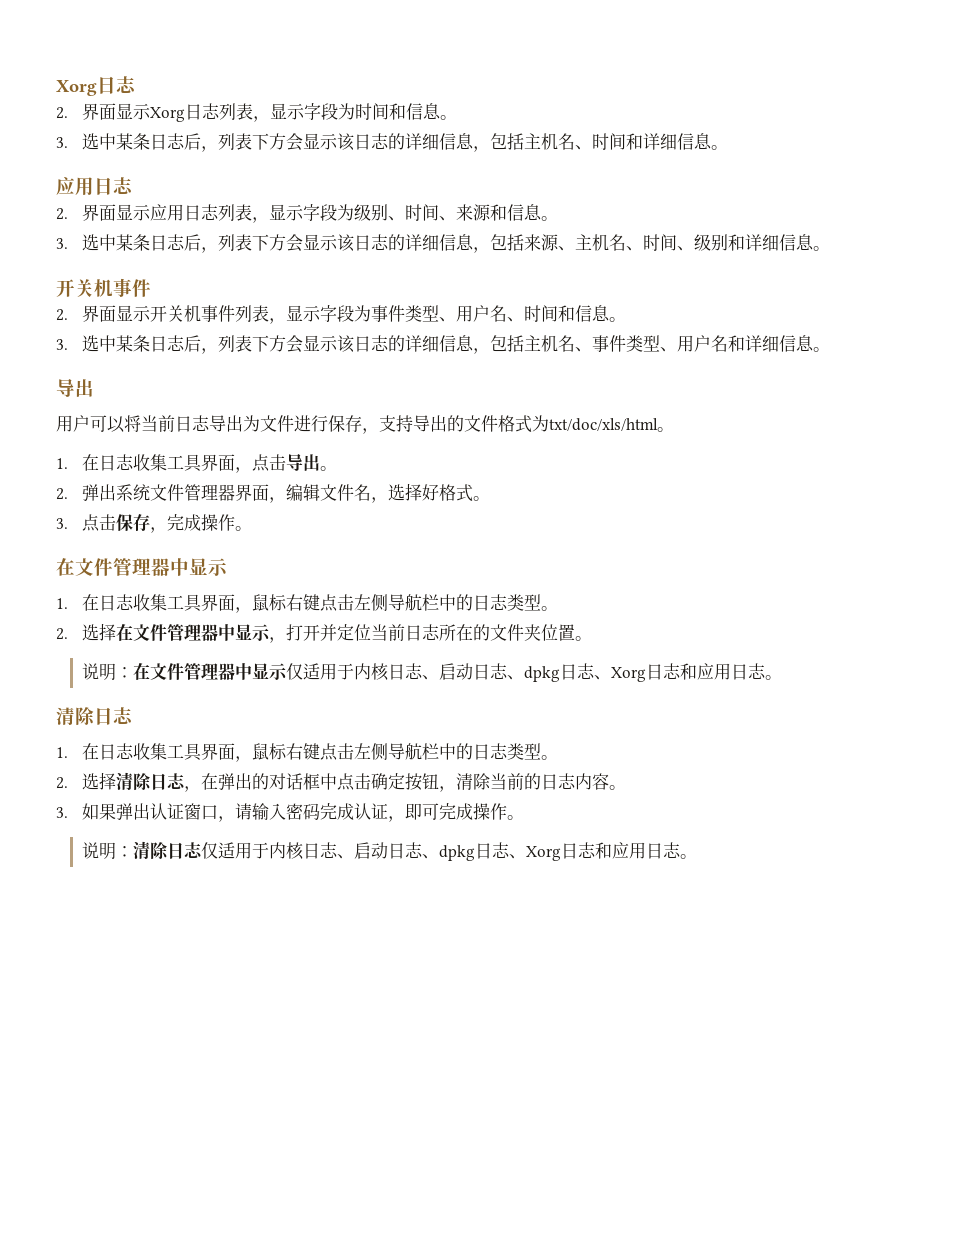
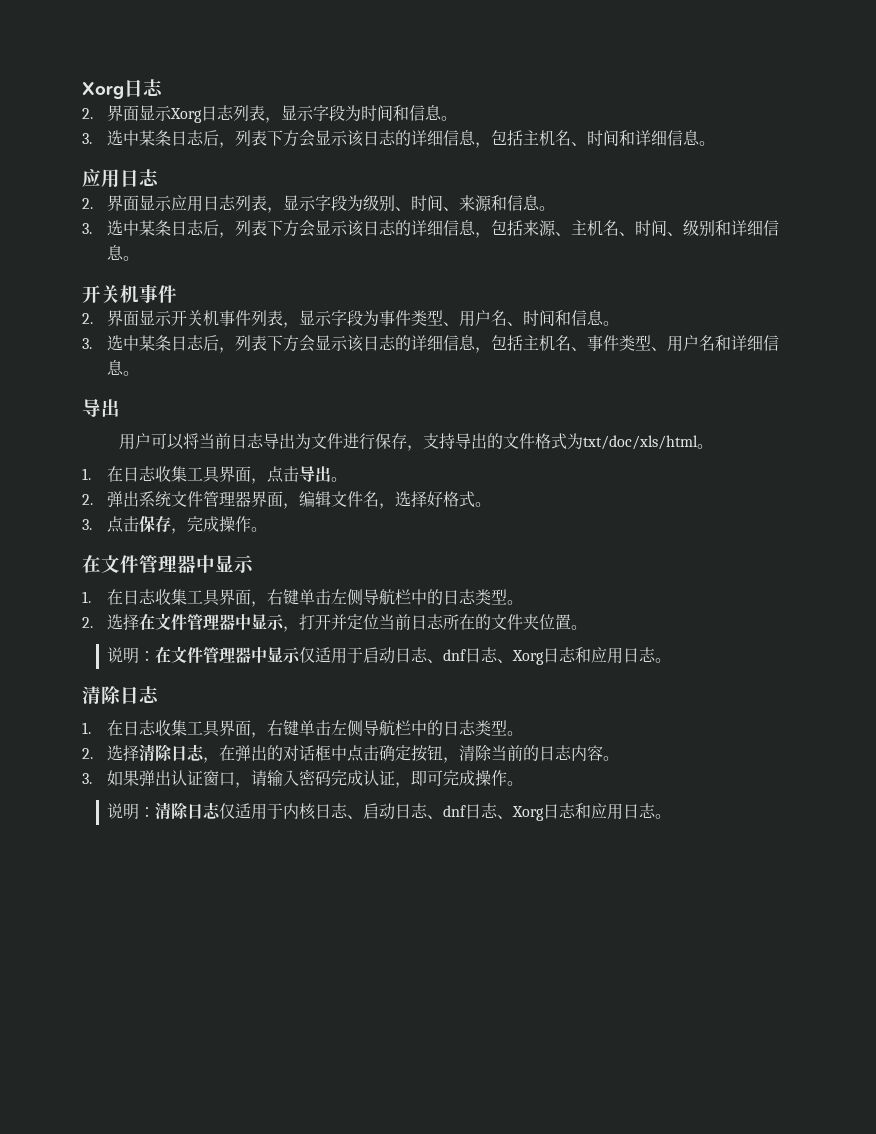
[252,594,339,612] 鼠标右键点 -> [267,589,316,605] 右键单
[354,663,561,682] 内核日志、启动日志、dpkg -> [363,647,467,664] 启动日志、dnf
[252,743,339,761] 鼠标右键点 -> [267,720,316,736] 右键单
[439,845,476,861] dpkg -> [443,805,467,817] dnf

